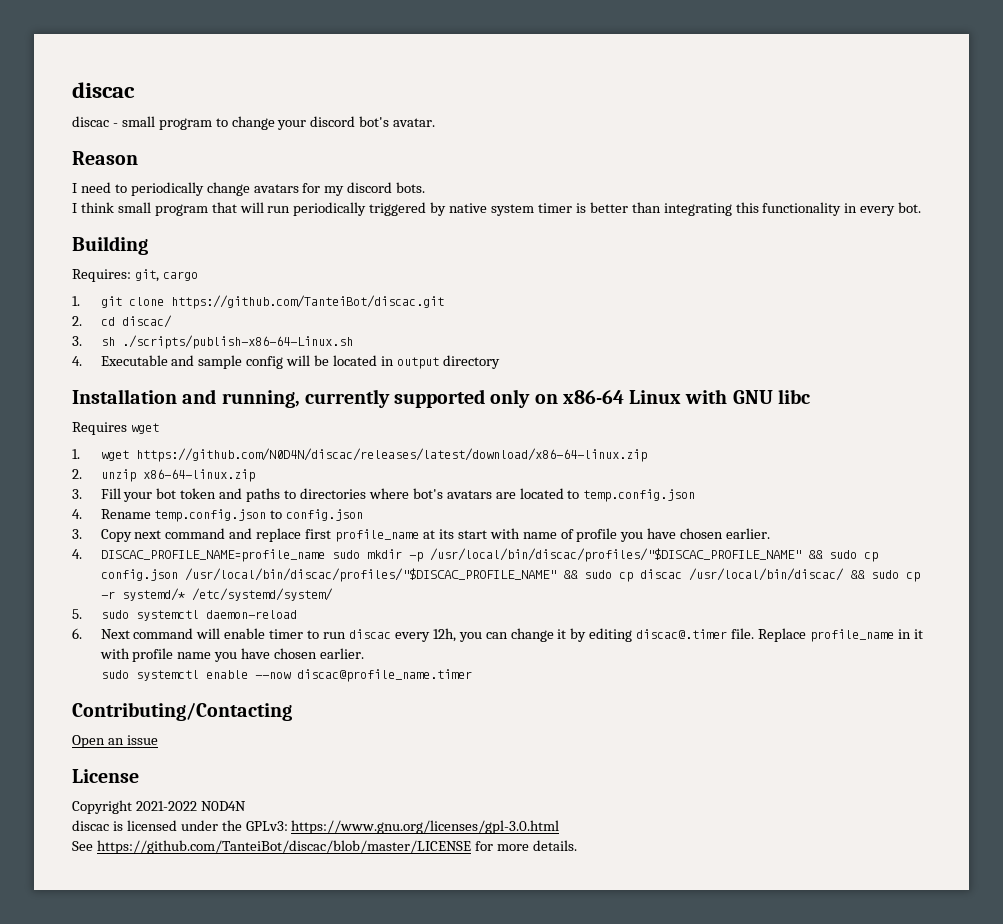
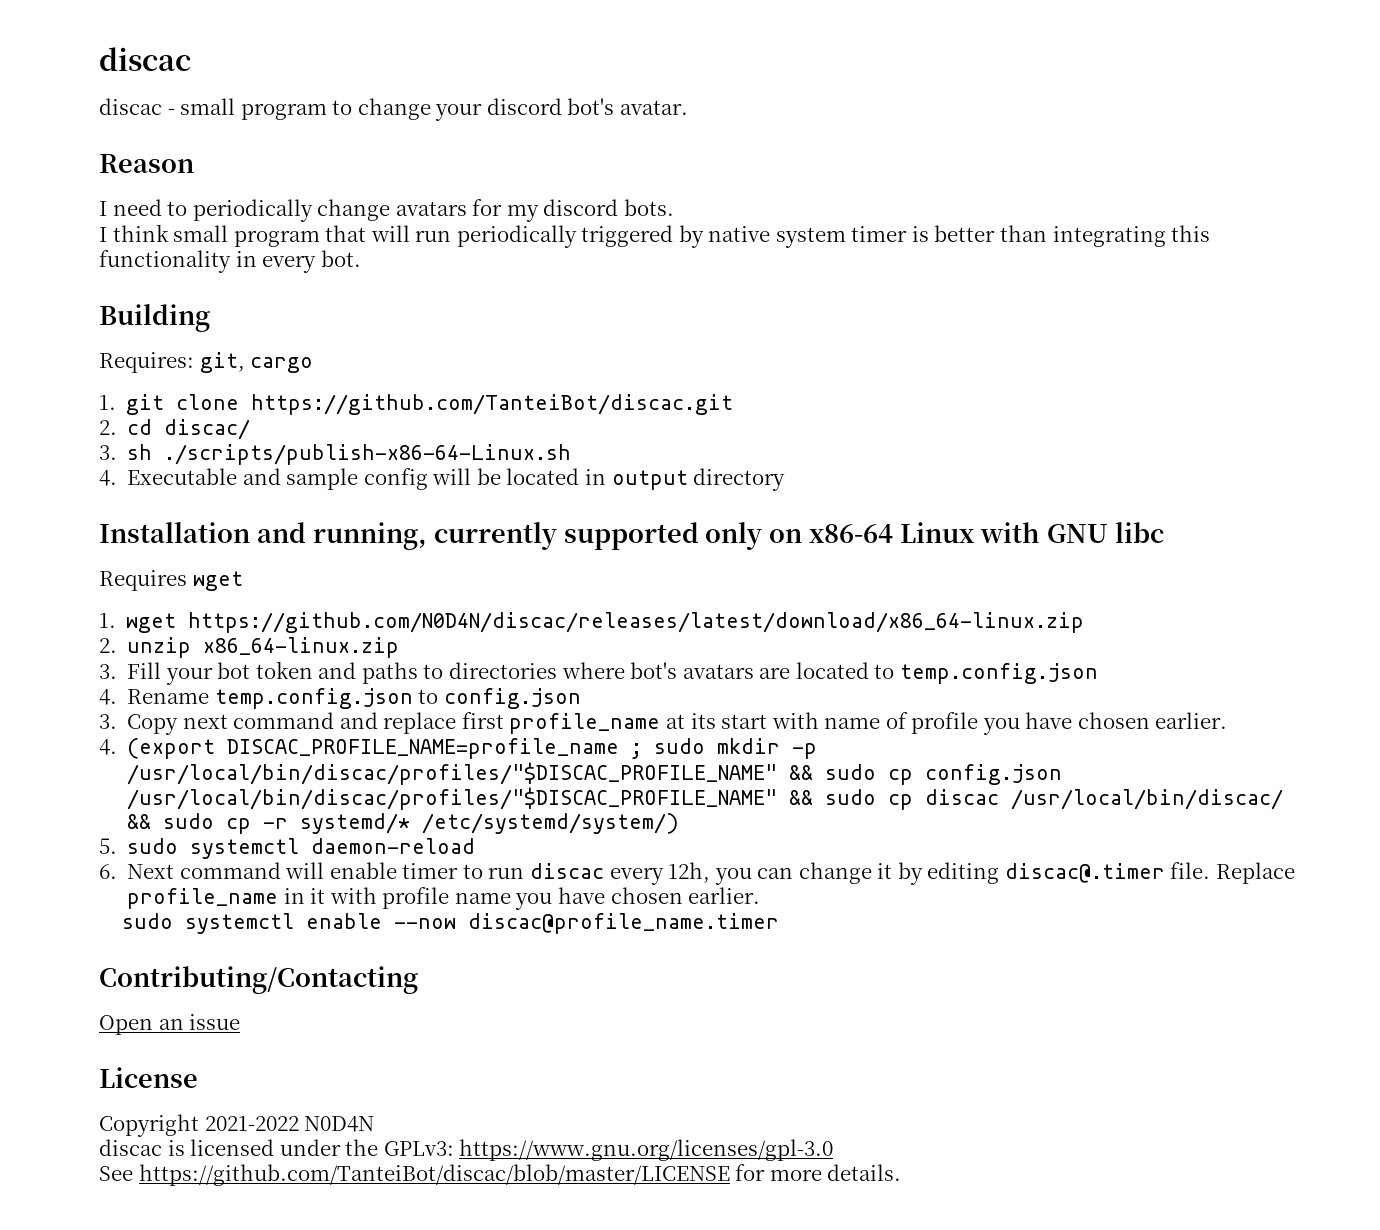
[135,448,647,462] https://github.com/N0D4N/discac/releases/latest/download/x86-64-linux.zip -> [188,612,1085,633] https://github.com/N0D4N/discac/releases/latest/download/x86_64-linux.zip
[142,469,255,482] x86-64-linux.zip -> [203,637,400,658] x86_64-linux.zip
[100,549,325,562] DISCAC_PROFILE_NAME=profile_name -> [127,738,643,759] (export DISCAC_PROFILE_NAME=profile_name ;
[191,588,333,601] /etc/systemd/system/ -> [422,813,680,834] /etc/systemd/system/)
[291,820,560,834] https://www.gnu.org/licenses/gpl-3.0.html -> [459,1139,834,1161] https://www.gnu.org/licenses/gpl-3.0

